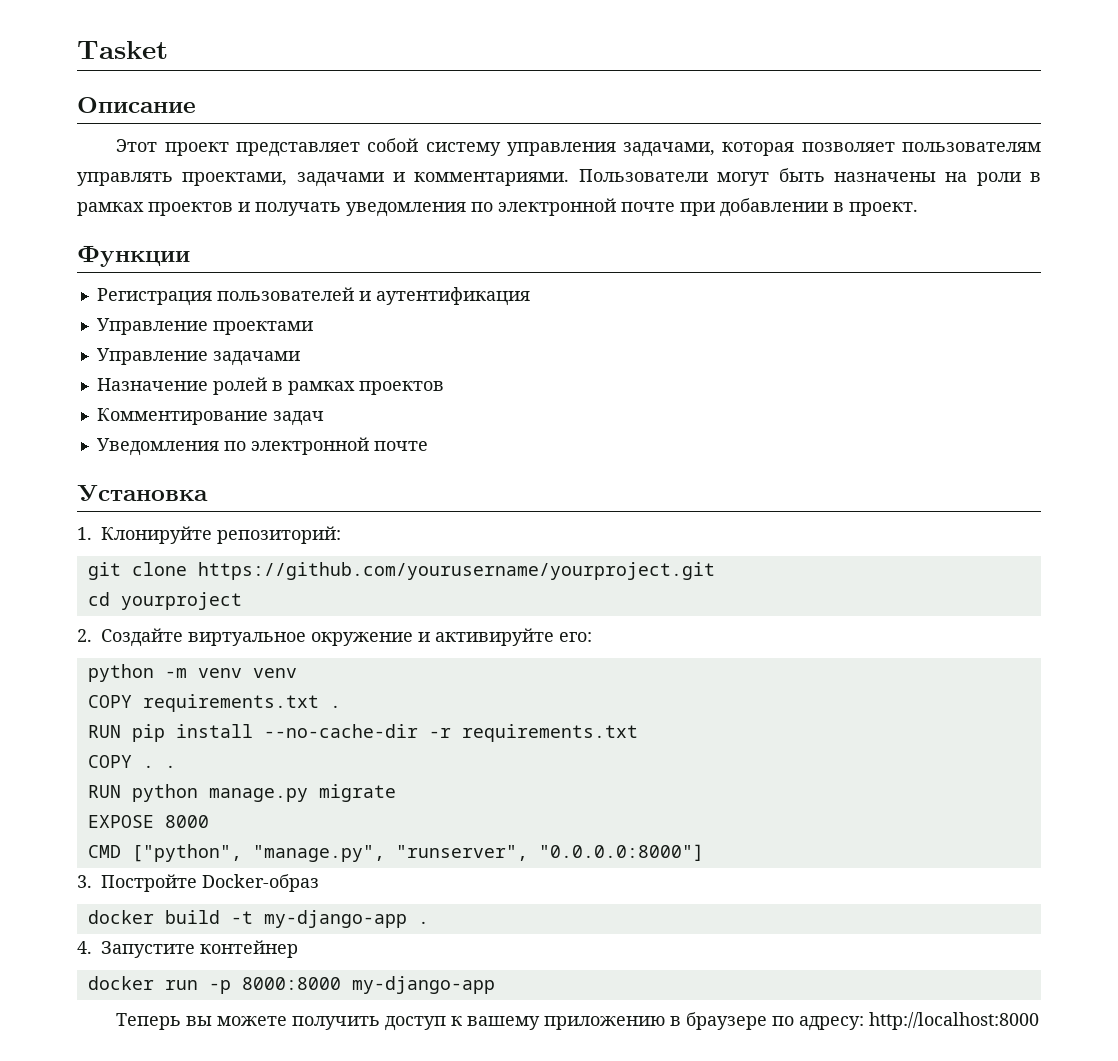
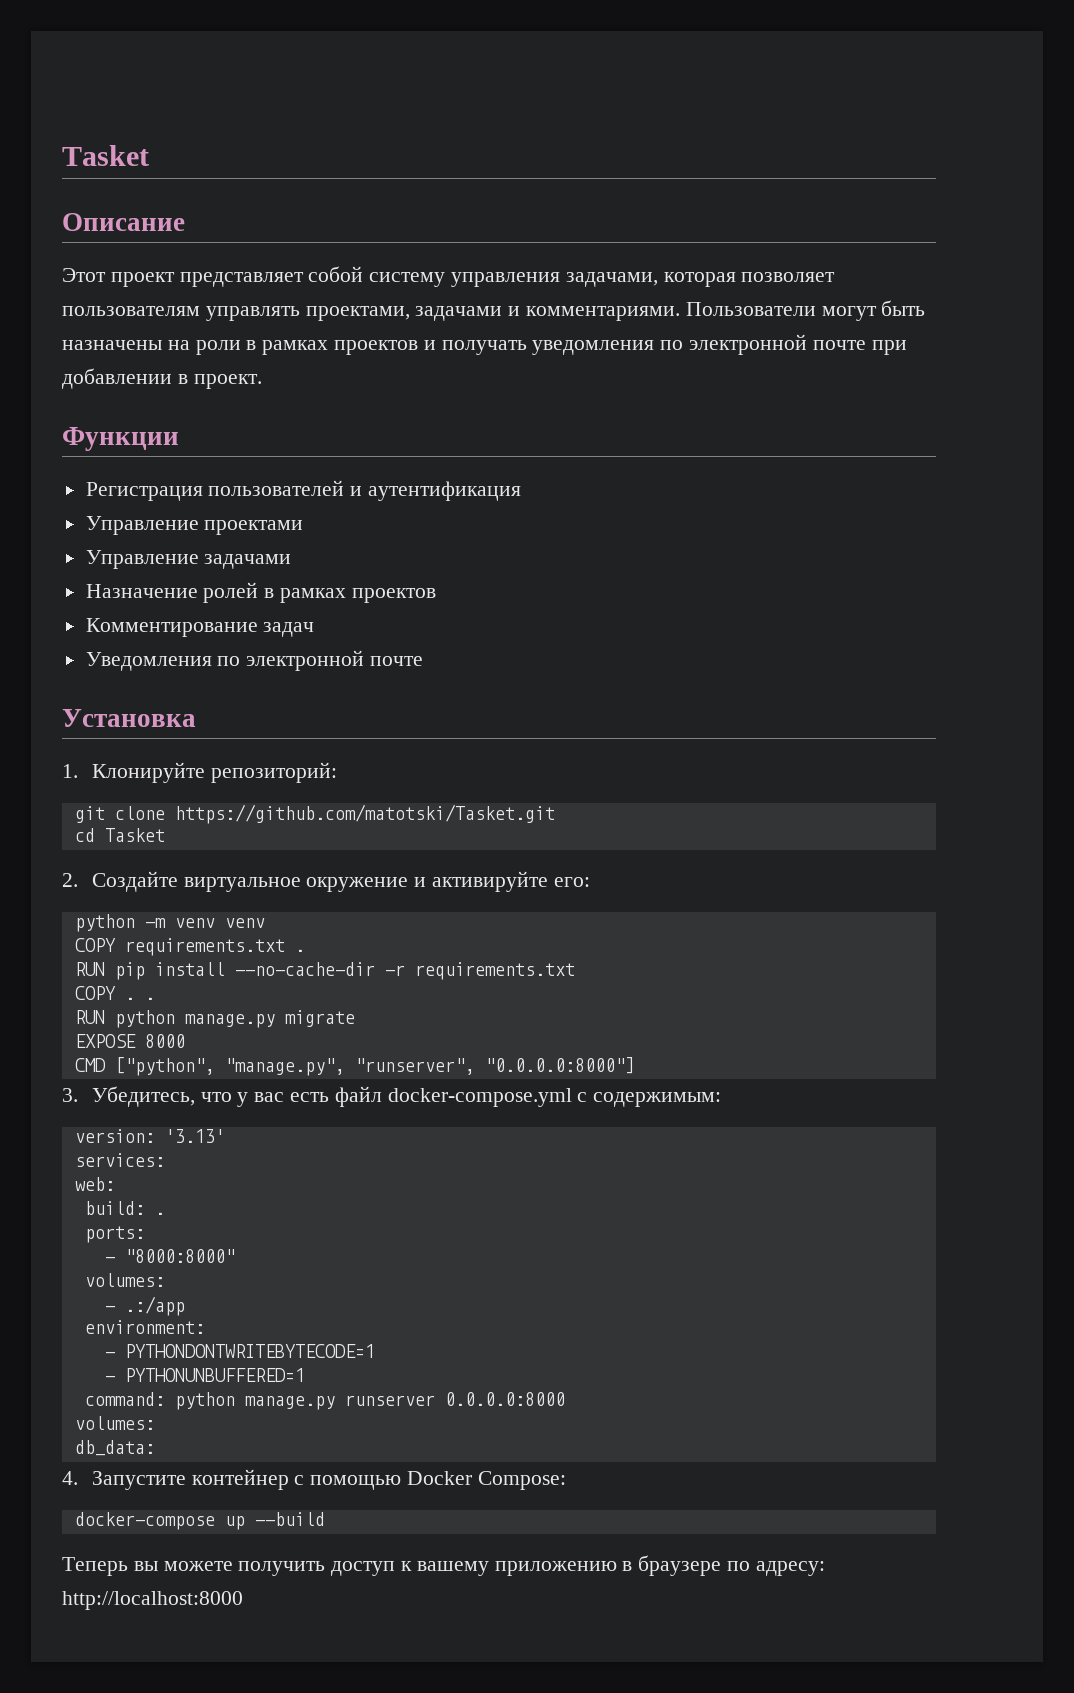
[197,562,715,580] https://github.com/yourusername/yourproject.git -> [174,804,555,824] https://github.com/matotski/Tasket.git
[120,592,242,610] yourproject -> [104,828,165,842] Tasket
[101,874,320,892] [87,910,429,928] [77,940,299,958] [87,976,495,994] Постройте Docker-образ // docker build -t my-django-app . // 4. Запустите контейнер // docker run -p 8000:8000 my-django-app -> [91,1086,722,1107] [74,1129,225,1143] [74,1153,165,1167] [74,1177,115,1191] [84,1201,165,1215] [84,1226,145,1243] [104,1249,235,1263] [84,1273,165,1287] [104,1296,185,1316] [84,1320,205,1334] [104,1344,375,1358] [104,1368,305,1382] [84,1392,565,1410] [74,1416,155,1430] [74,1440,155,1456] [62,1469,566,1490] [74,1512,325,1530] Убедитесь, что у вас есть файл docker-compose.yml с содержимым: // version: '3.13' // services: // web: // build: . // ports: // - "8000:8000" // volumes: // - .:/app // environment: // - PYTHONDONTWRITEBYTECODE=1 // - PYTHONUNBUFFERED=1 // command: python manage.py runserver 0.0.0.0:8000 // volumes: // db_data: // 4. Запустите контейнер с помощью Docker Compose: // docker-compose up --build

